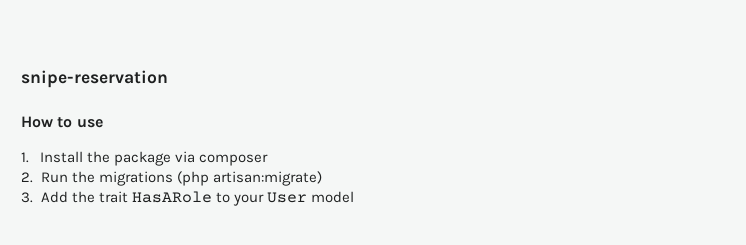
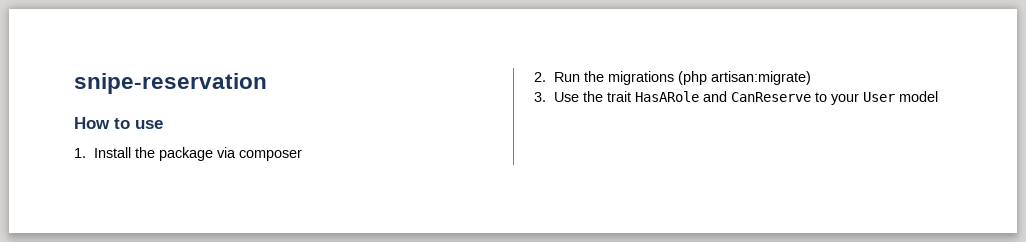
[40,191,68,203] Add -> [554,92,580,102] Use
(212, 197) none -> [703,91,812,102] and CanReserve

